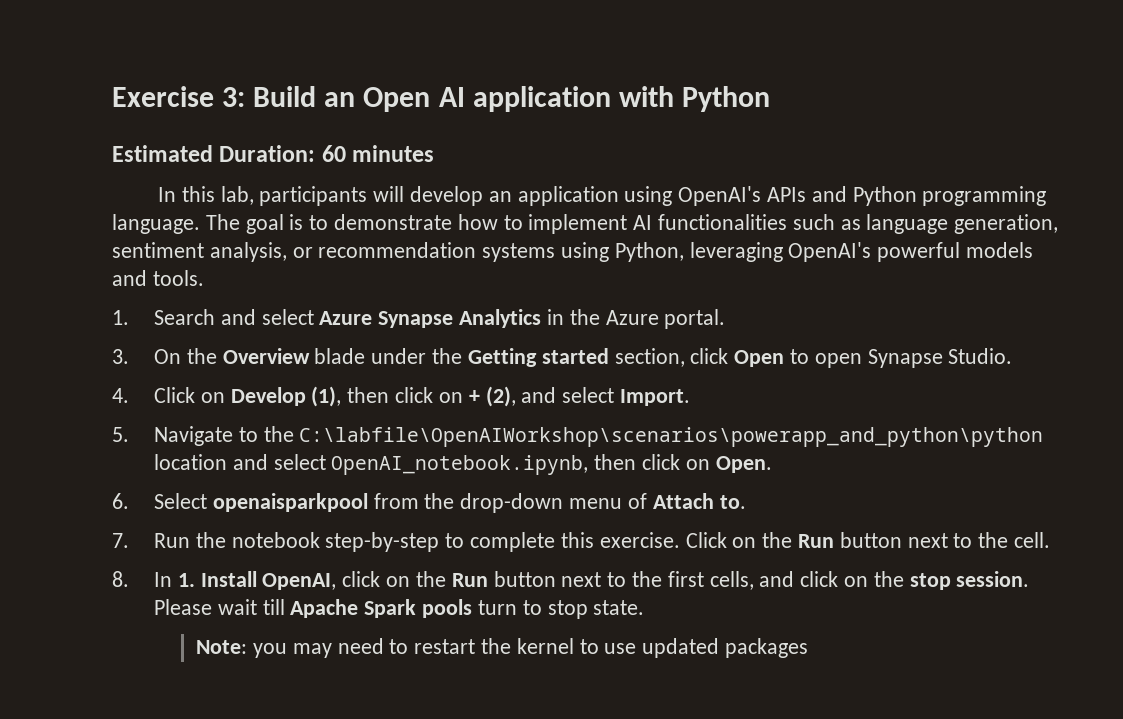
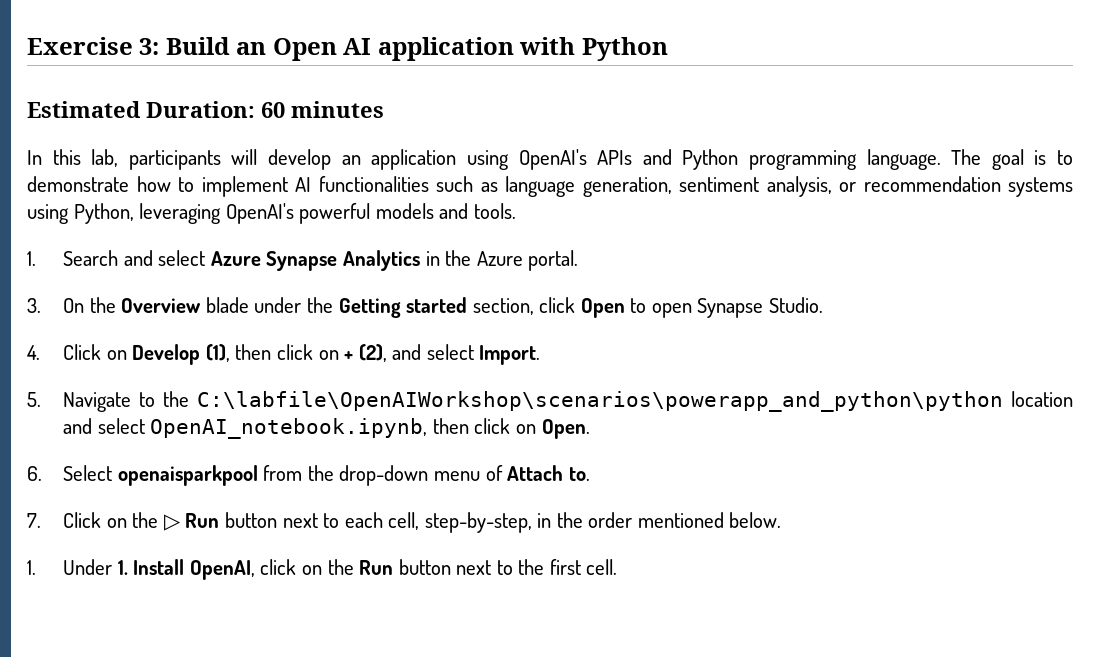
[154,532,680,552] Run the notebook step-by-step to complete this exercise. -> (41, 520) none
[797,532,1050,548] [112,571,173,587] Run button next to the cell. // 8. In -> [163,512,782,533] [27,559,113,575] ▷ Run button next to each cell, step-by-step, in the order mentioned below. // 1. Under
[709,571,1030,590] [154,599,645,619] [196,638,808,658] cells, and click on the stop session. Please wait till Apache Spark pools turn to stop state. // Note: you may need to restart the kernel to use updated packages -> [586,559,618,575] cell.

